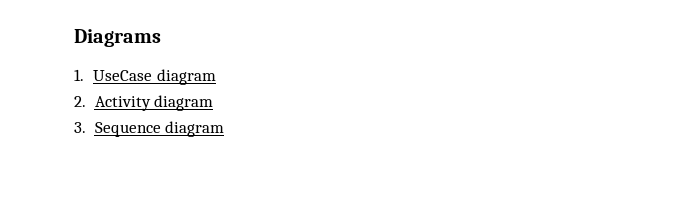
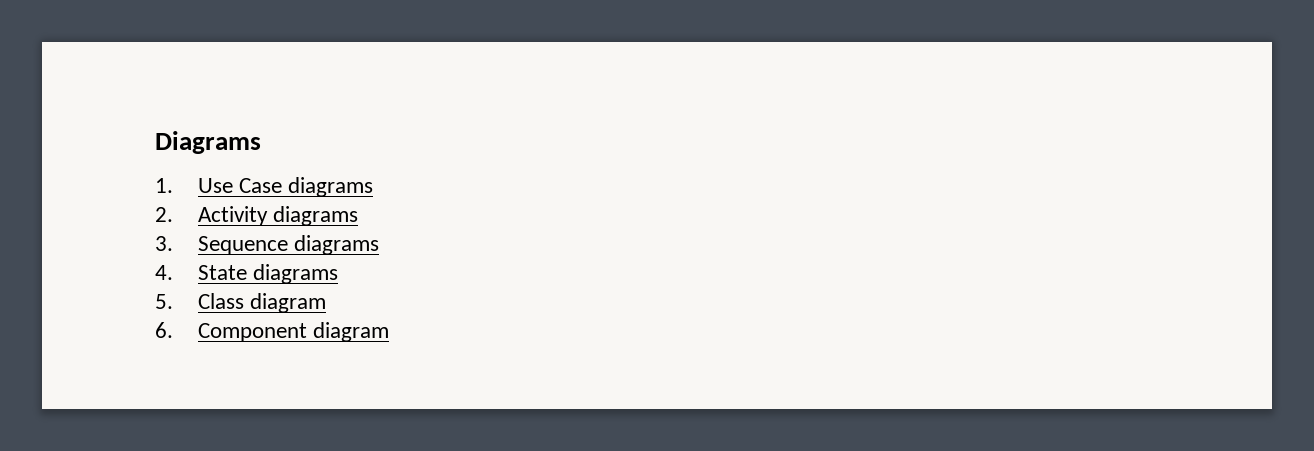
[93,69,216,85] [74,95,214,111] [74,121,225,137] UseCase diagram // 2. Activity diagram // 3. Sequence diagram -> [197,177,374,197] [155,206,359,226] [155,235,380,255] [155,264,339,284] [155,293,327,313] [155,322,390,342] Use Case diagrams // 2. Activity diagrams // 3. Sequence diagrams // 4. State diagrams // 5. Class diagram // 6. Component diagram

